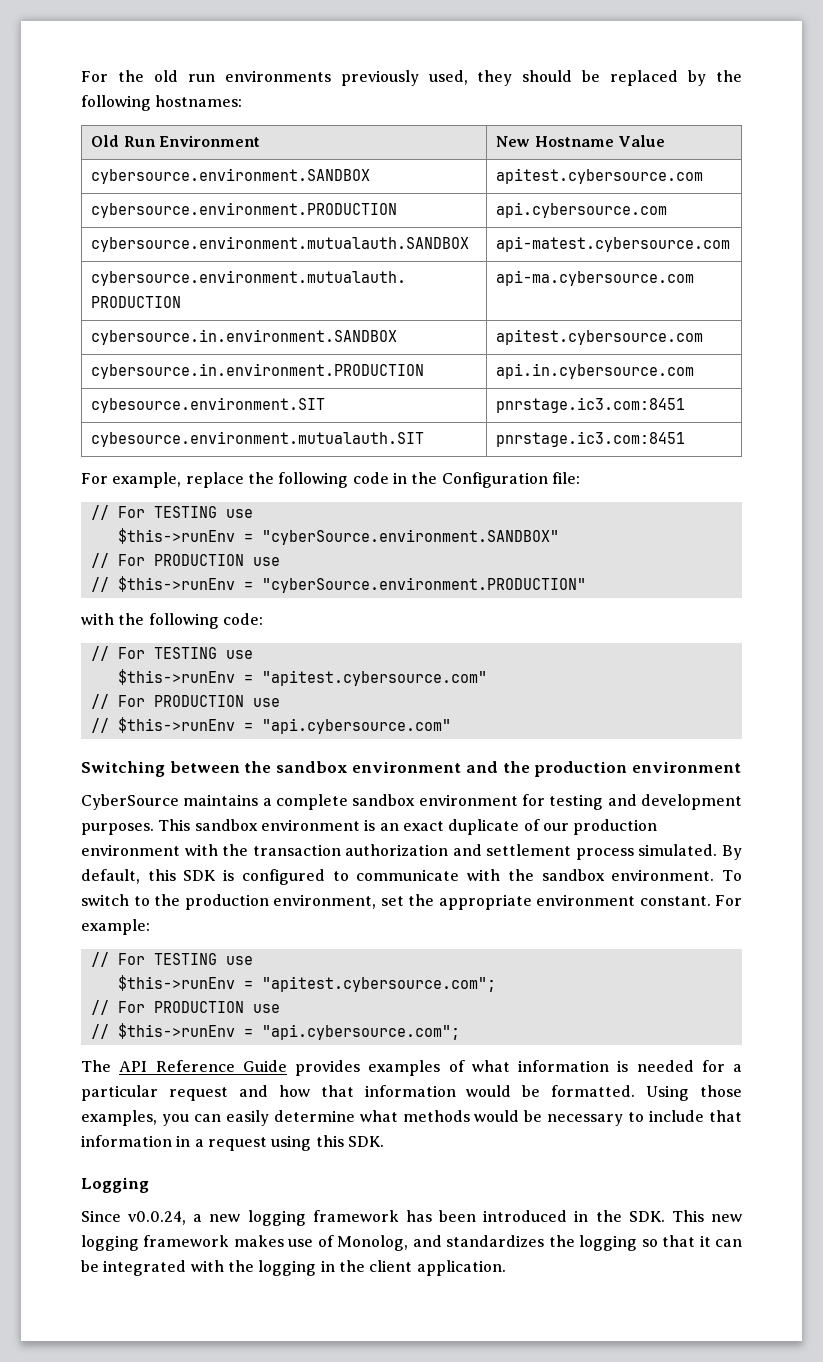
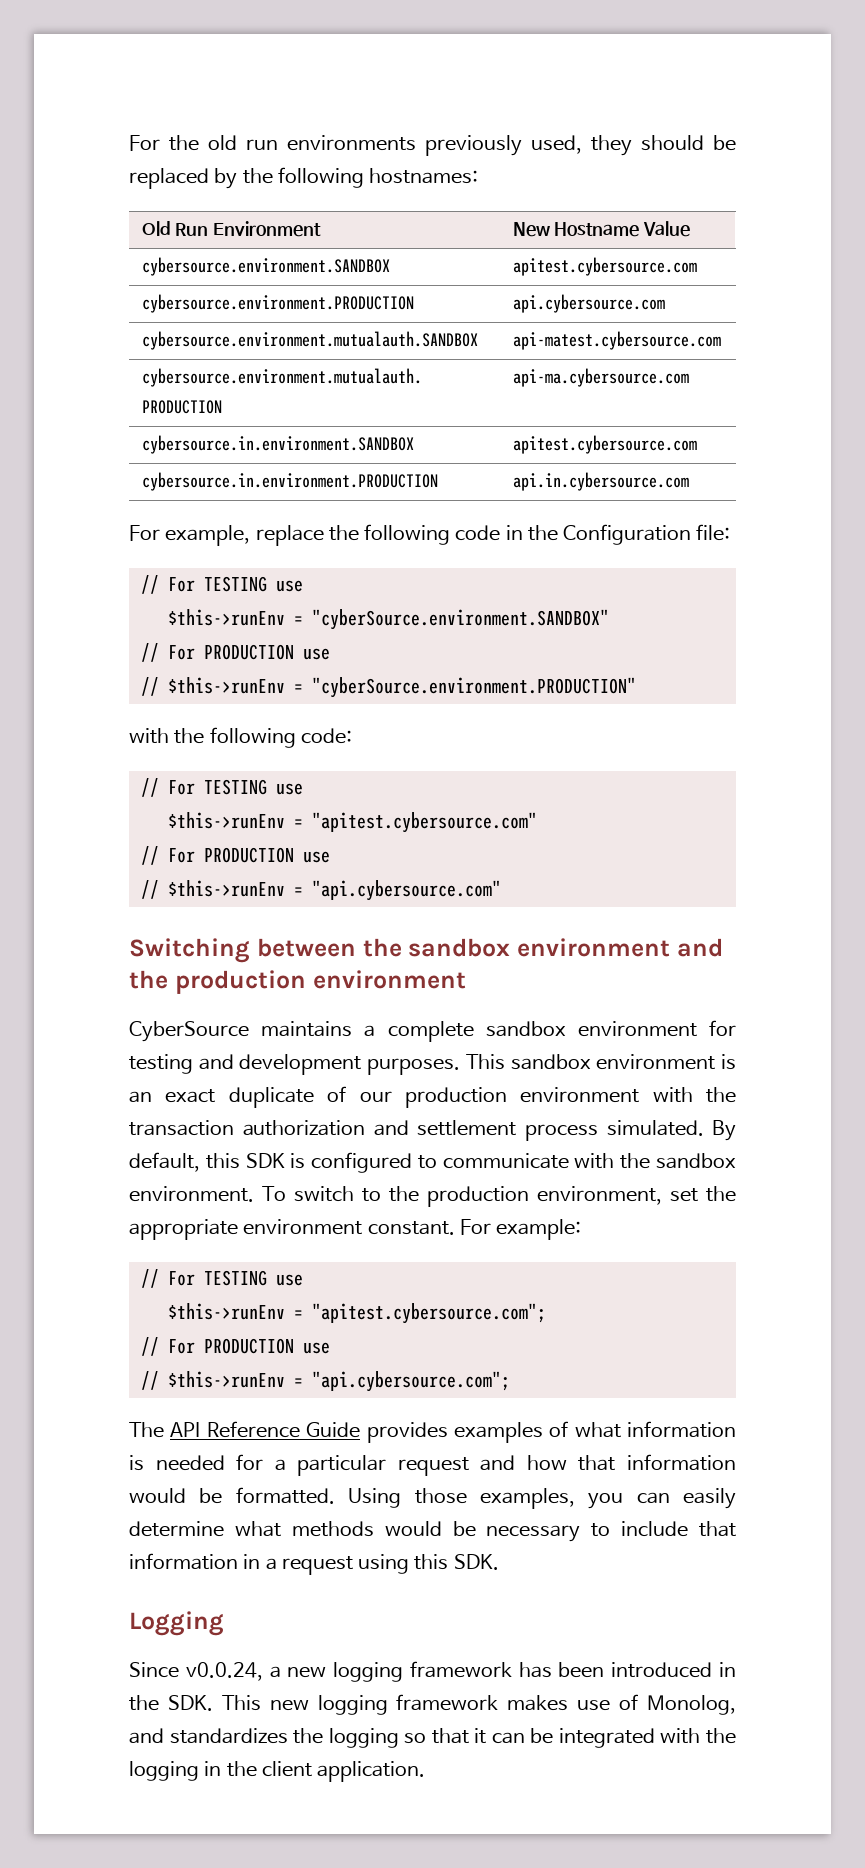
[91,397,326,413] [496,397,686,413] [91,431,425,447] [496,431,686,447] // cybesource.environment.SIT | pnrstage.ic3.com:8451 // cybesource.environment.mutualauth.SIT | pnrstage.ic3.com:8451 -> (689, 481) none

